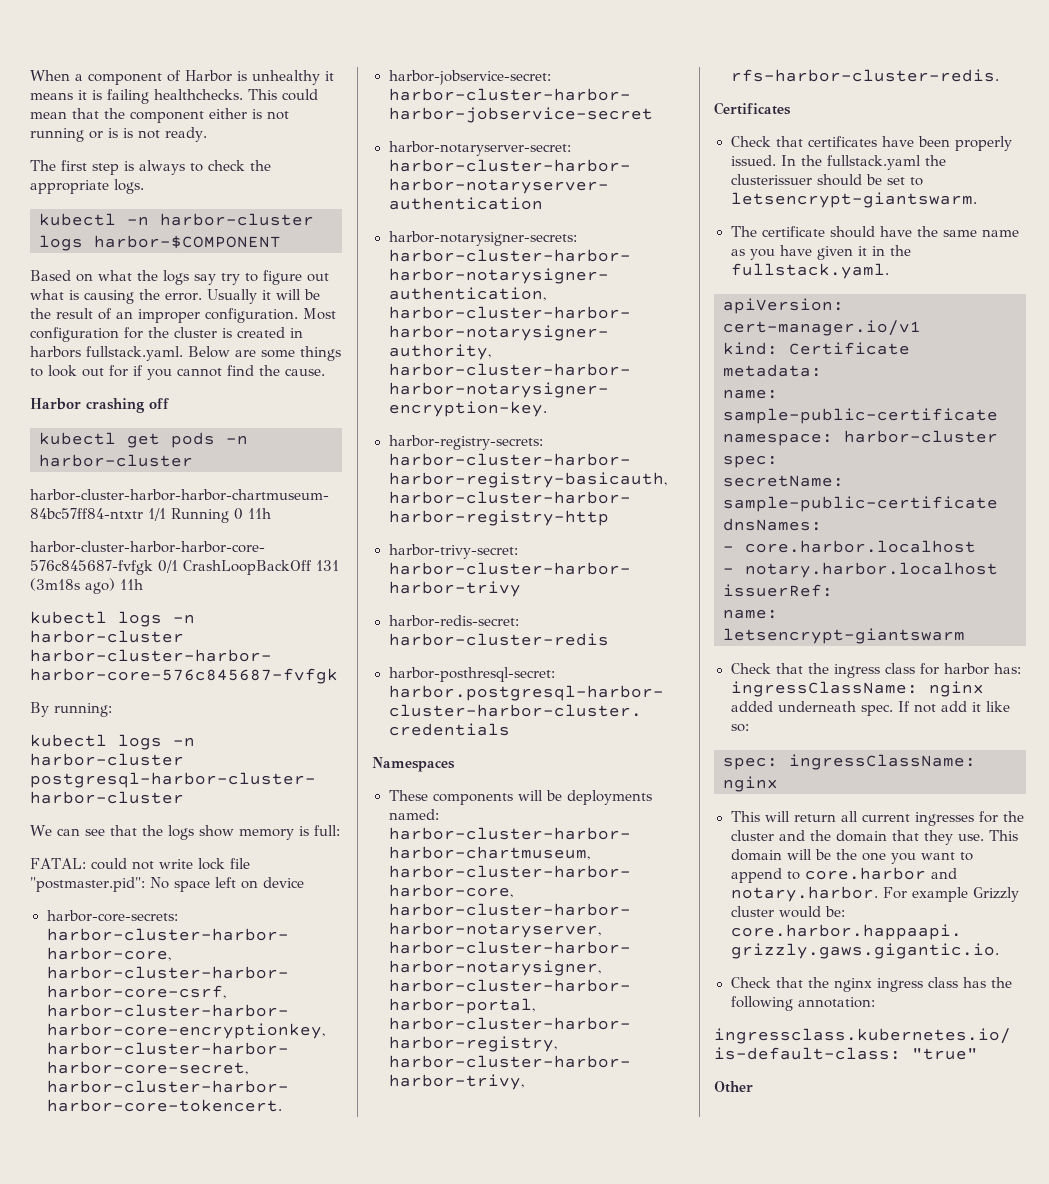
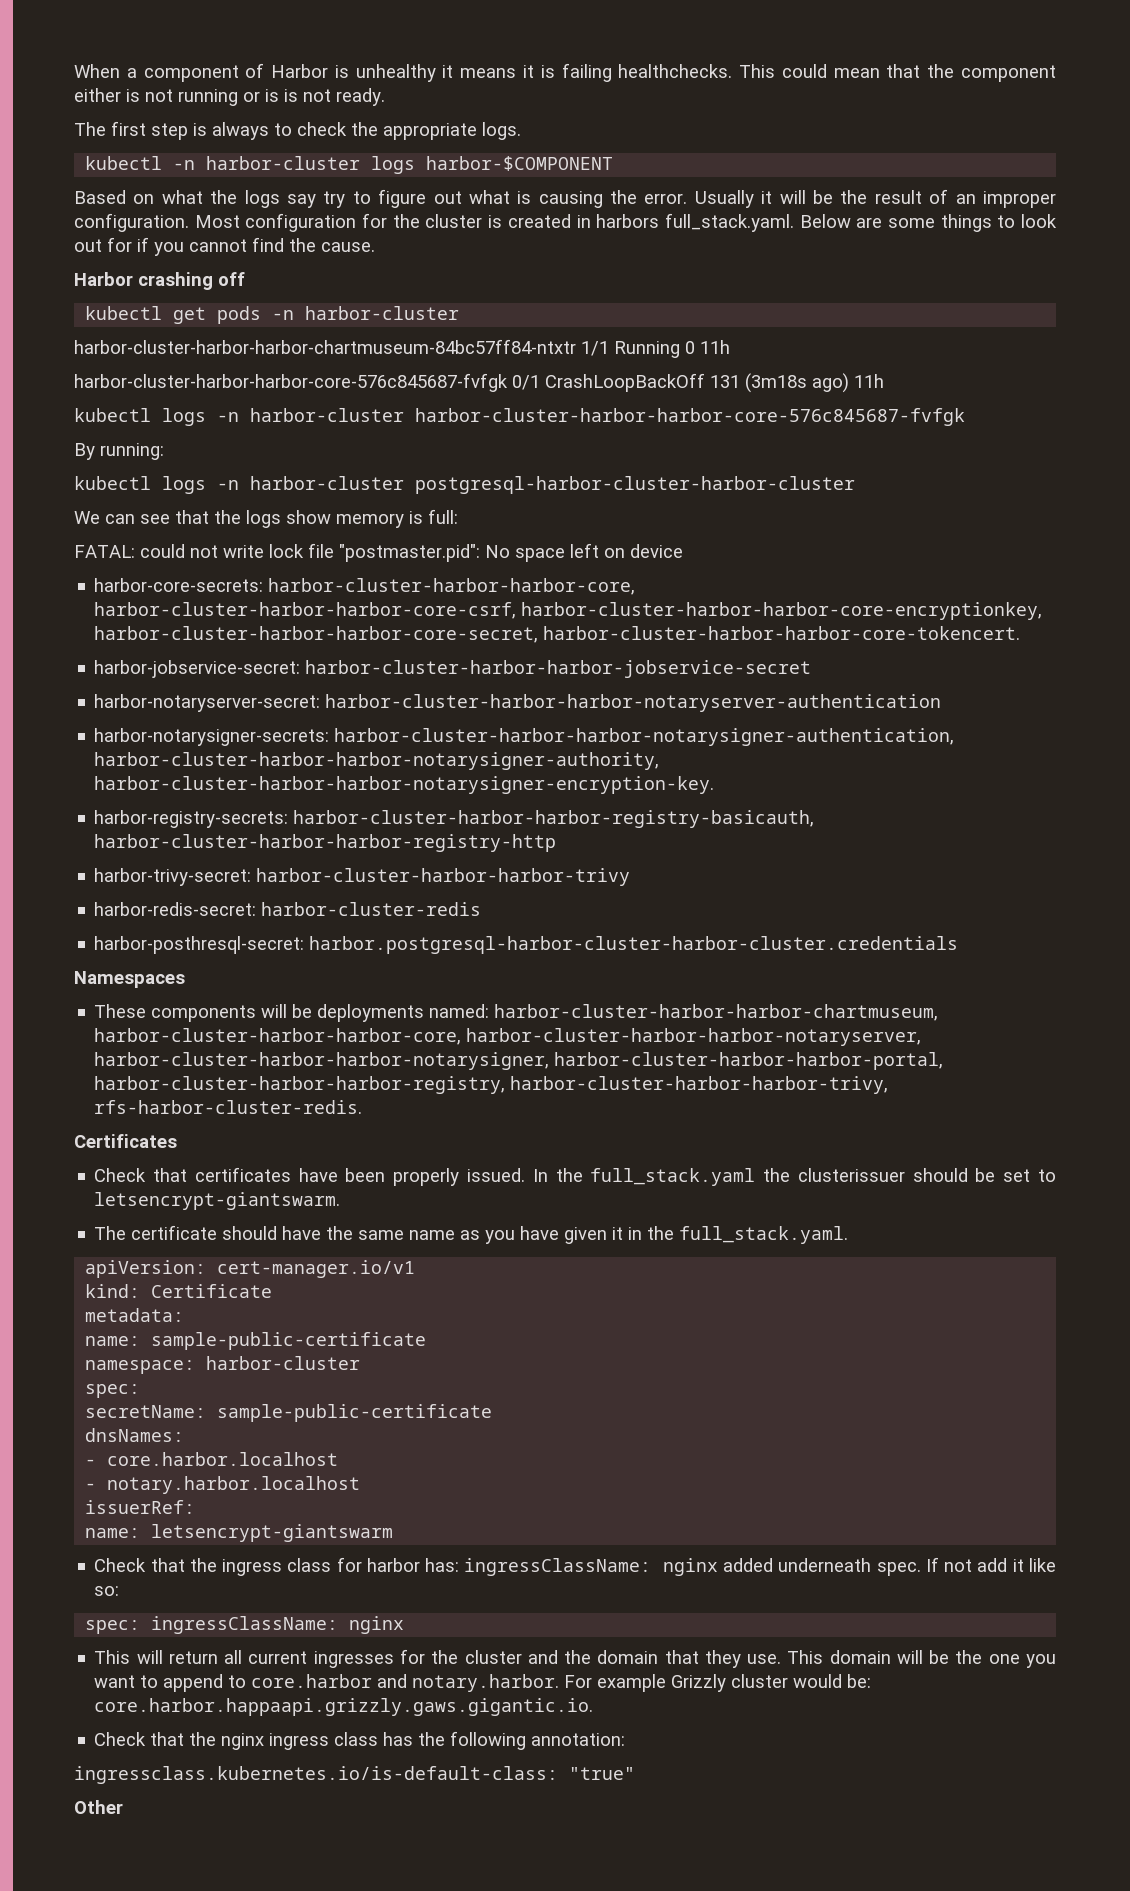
[86,346,183,361] fullstack.yaml. -> [664,213,794,232] full_stack.yaml.
[826,155,921,170] fullstack.yaml -> [590,1168,756,1186] full_stack.yaml
[730,263,889,279] fullstack.yaml. -> [679,1226,849,1244] full_stack.yaml.

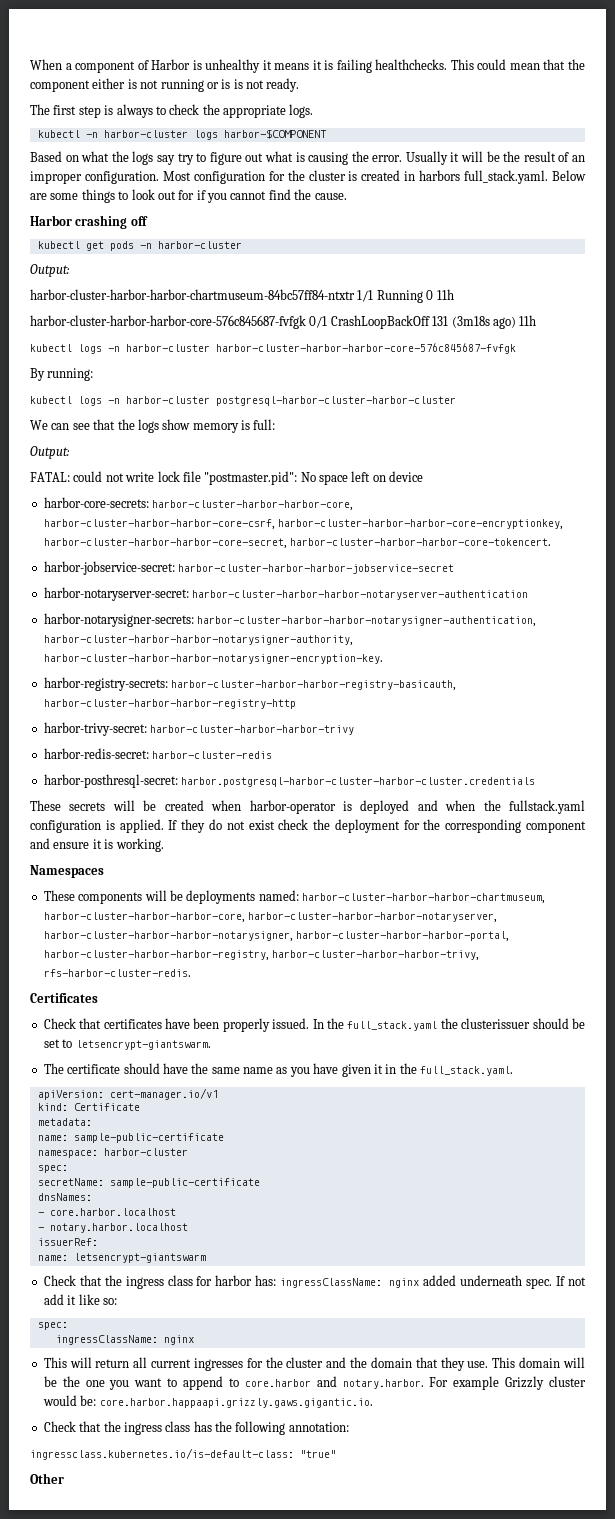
(460, 313) none -> [30,264,70,277] // Output:
(458, 516) none -> [30,446,70,459] // Output:
(959, 945) none -> [30,800,586,814] [30,819,586,833] [30,838,164,852] // These secrets will be created when harbor-operator is deployed and when the fullstack.yaml configuration is applied. If they do not exist check the deployment for the corresponding component and ensure it is working.
(141, 1627) none -> (68, 1326) //
[221,1733,265,1750] nginx -> (121, 1426) none

